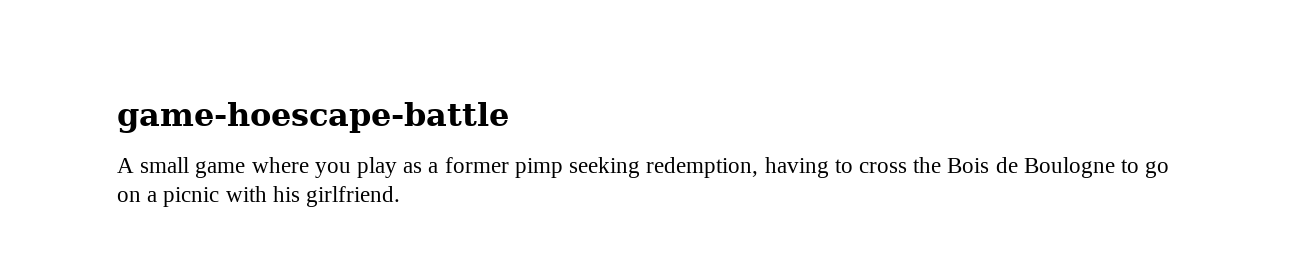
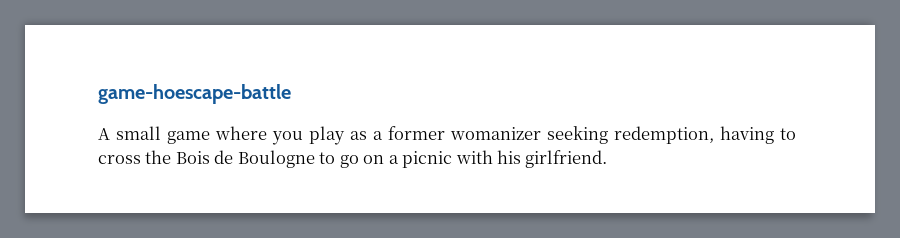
[514,158,563,178] pimp -> [450,127,541,140] womanizer

